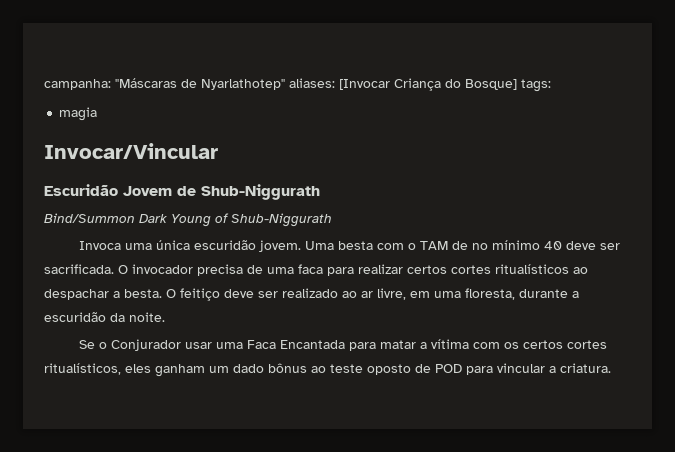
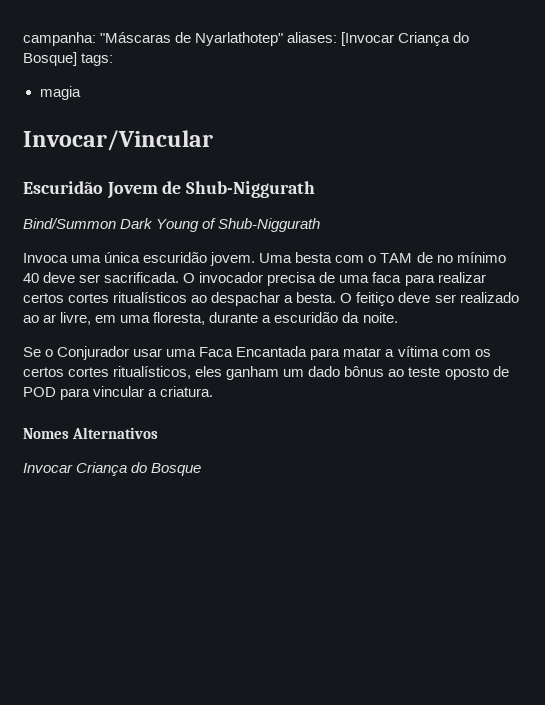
(611, 368) none -> [23,427,159,439] [23,462,202,476] // Nomes Alternativos // Invocar Criança do Bosque

